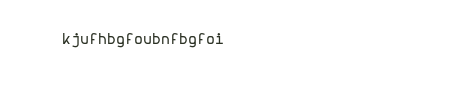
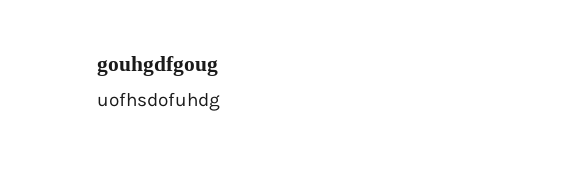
[62,33,224,48] kjufhbgfoubnfbgfoi -> [97,56,218,76] [97,92,220,111] gouhgdfgoug // uofhsdofuhdg

